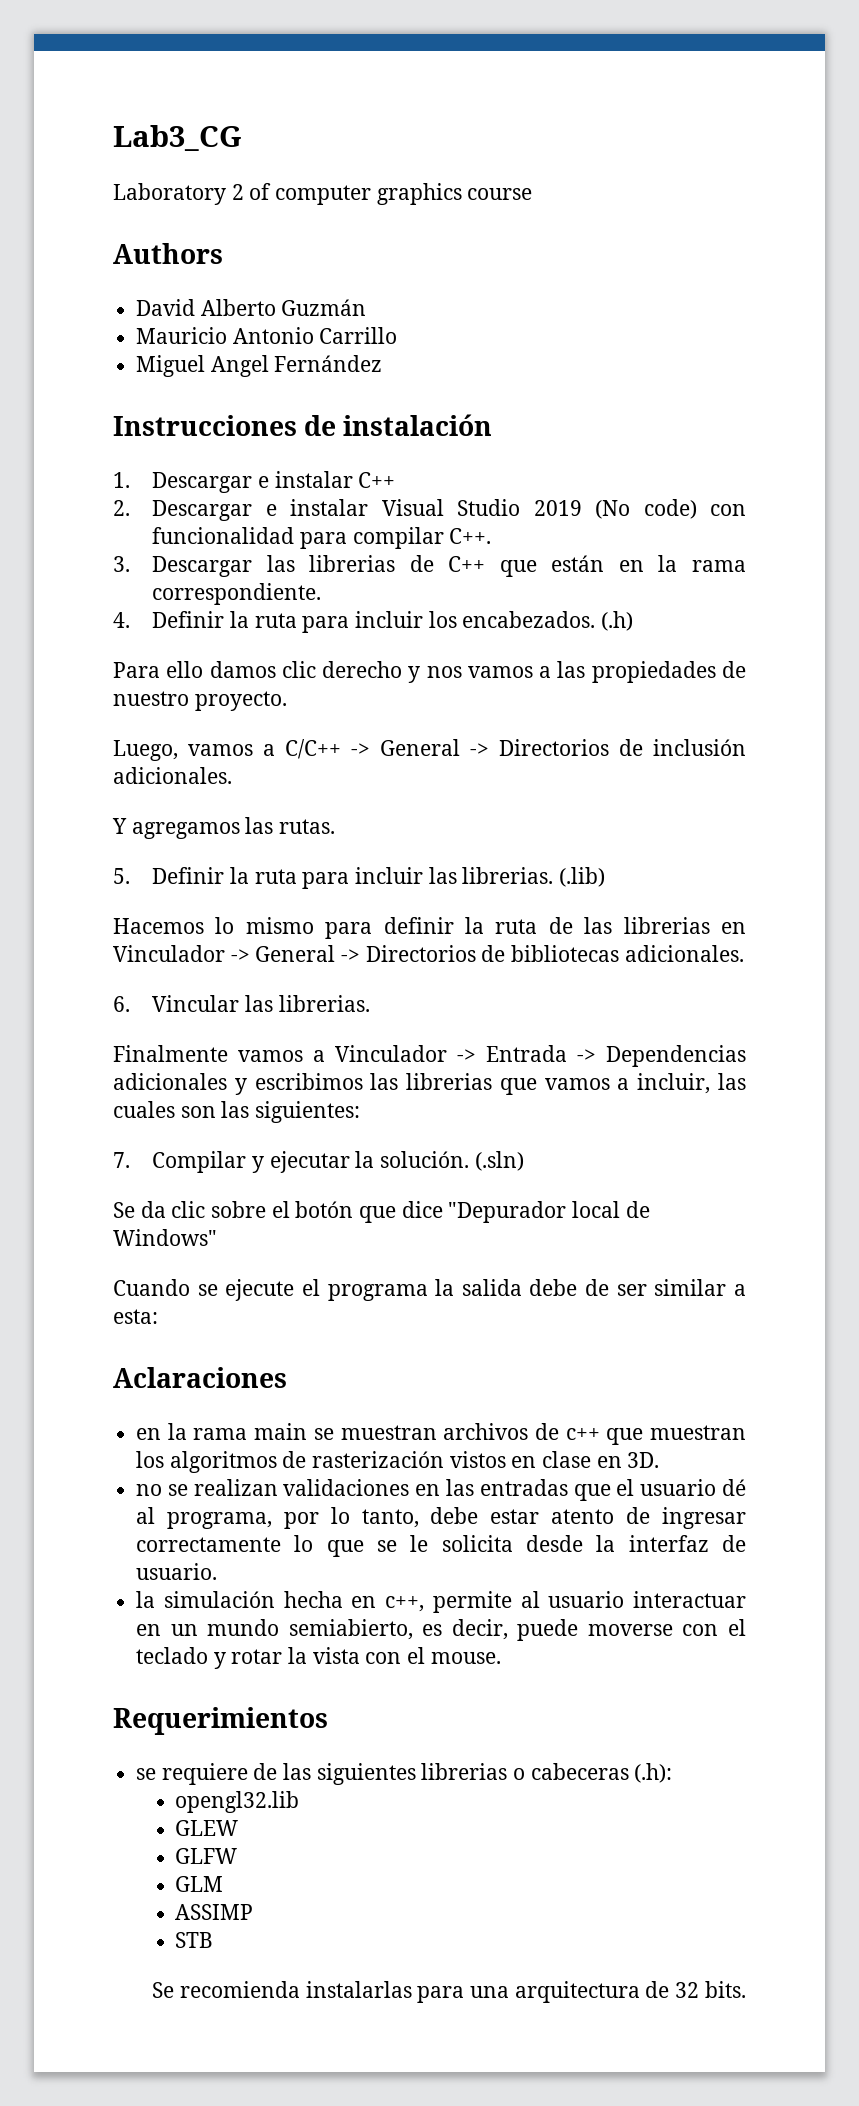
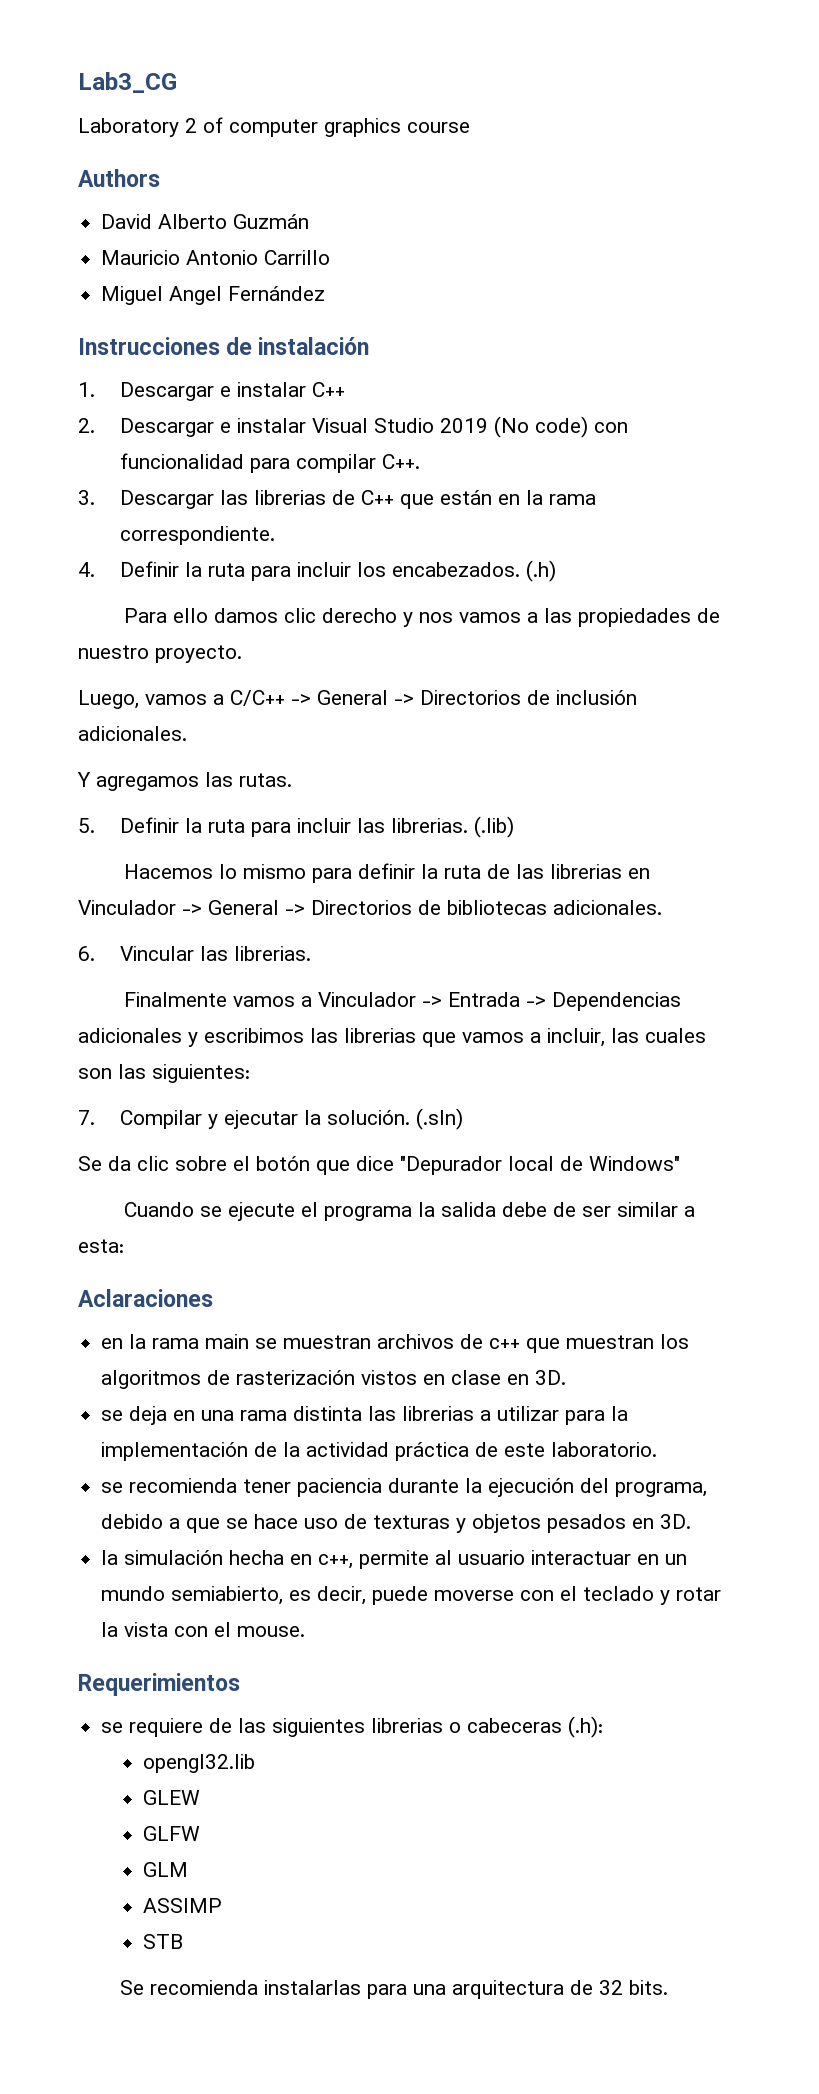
[136,1479,746,1501] [136,1507,746,1529] [136,1535,746,1557] [136,1563,218,1580] no se realizan validaciones en las entradas que el usuario dé al programa, por lo tanto, debe estar atento de ingresar correctamente lo que se le solicita desde la interfaz de usuario. -> [101,1406,629,1425] [101,1442,658,1461] [101,1478,708,1497] [101,1514,692,1533] se deja en una rama distinta las librerias a utilizar para la implementación de la actividad práctica de este laboratorio. // se recomienda tener paciencia durante la ejecución del programa, debido a que se hace uso de texturas y objetos pesados en 3D.

